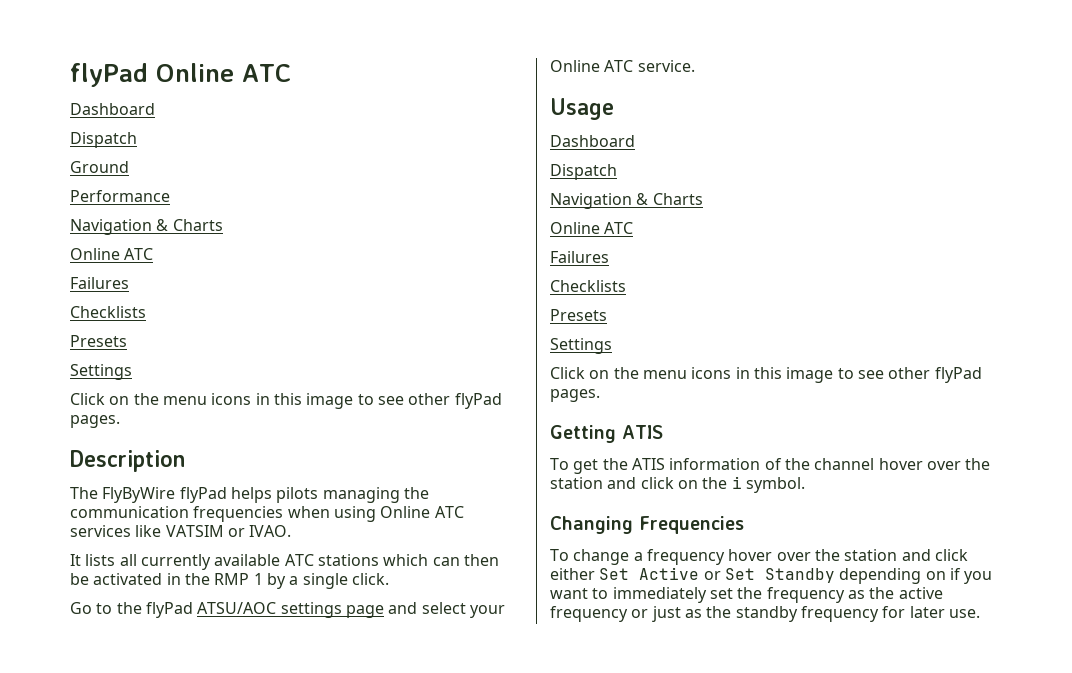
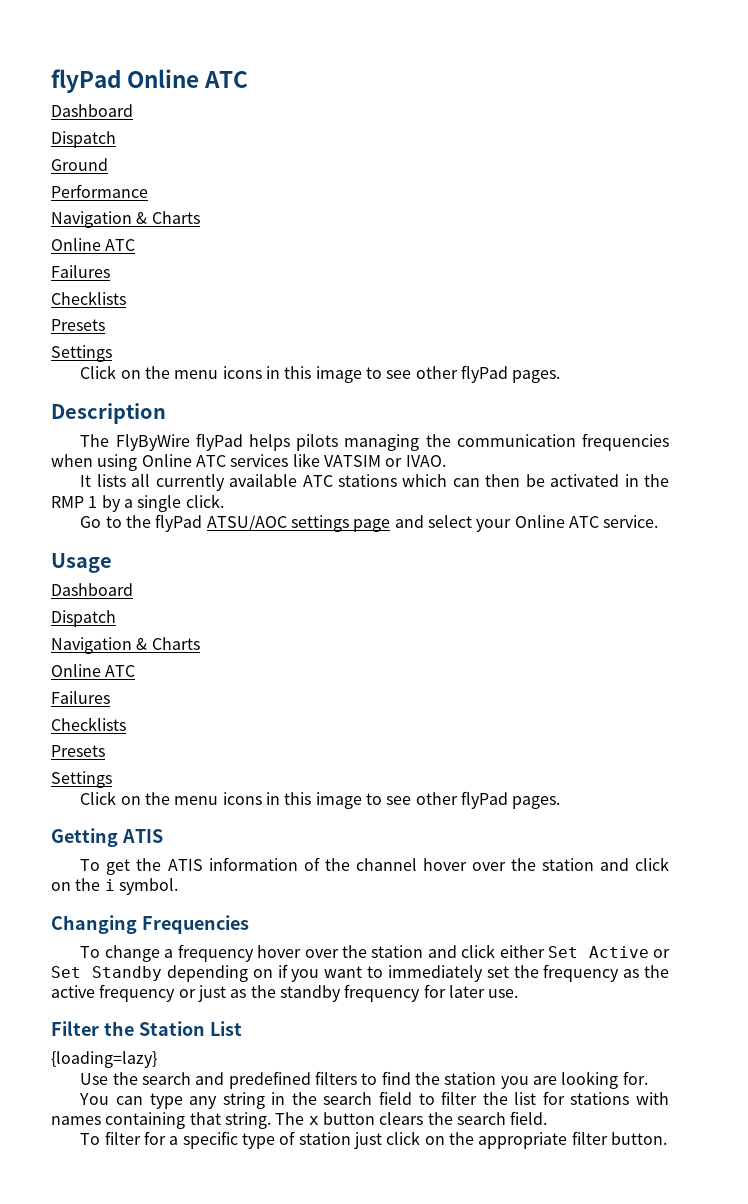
(980, 613) none -> [51,1021,242,1036] [51,1051,157,1068] [80,1071,648,1089] [79,1091,669,1109] [51,1111,548,1129] [80,1131,667,1149] // Filter the Station List // {loading=lazy} // Use the search and predefined filters to find the station you are looking for. // You can type any string in the search field to filter the list for stations with names containing that string. The x button clears the search field. // To filter for a specific type of station just click on the appropriate filter button.

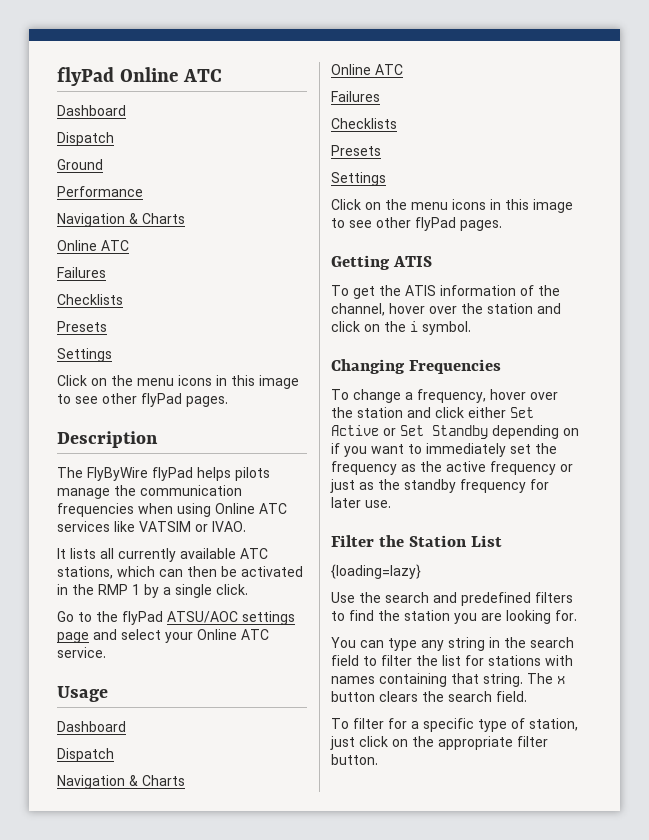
[344,434,420,451] managing -> [57,488,110,499] manage
[337,474,397,487] stations -> [57,566,113,579] stations,
[355,858,417,871] channel -> [331,303,385,316] channel,
[177,944,254,962] frequency -> [417,389,486,403] frequency,
[298,1132,351,1145] station -> [529,718,578,731] station,

